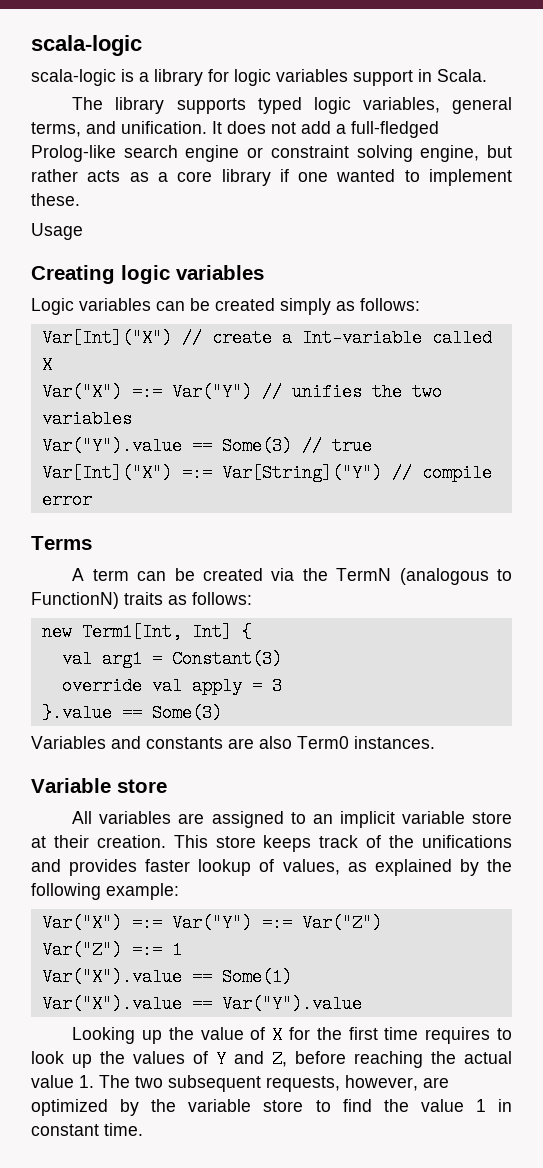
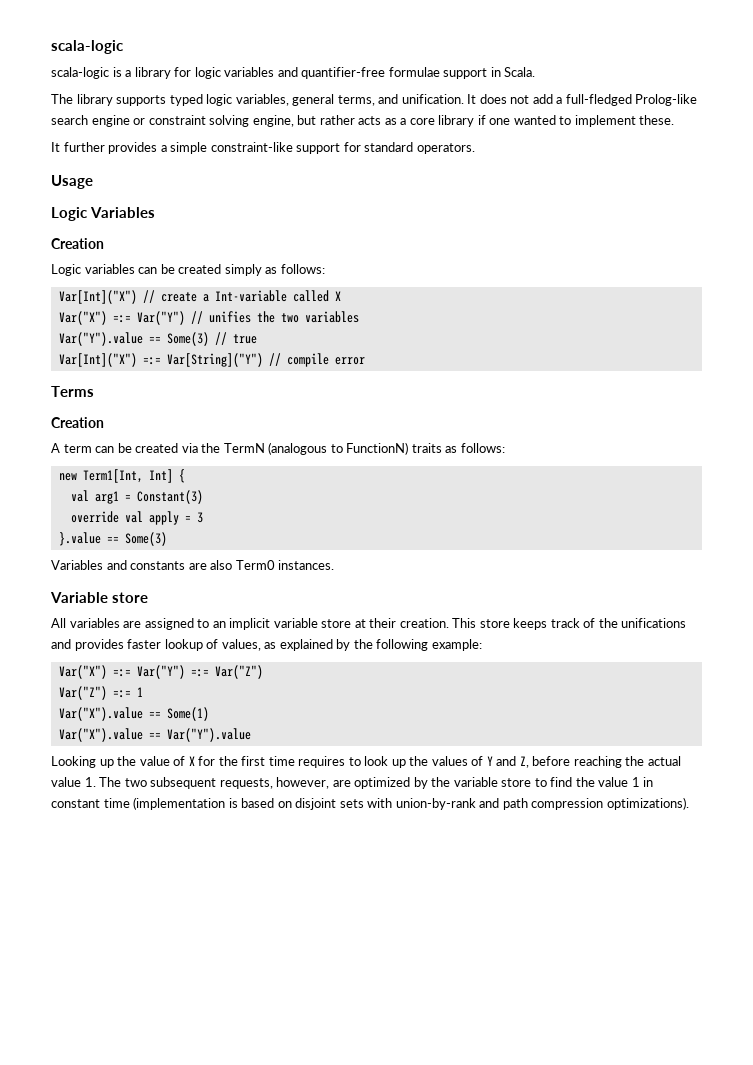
(348, 75) none -> [277,67,440,79] and quantifier-free formulae
[31,223,83,240] [31,265,264,284] Usage // Creating logic variables -> [51,142,475,154] [51,175,93,189] [51,207,155,221] [51,238,104,249] It further provides a simple constraint-like support for standard operators. // Usage // Logic Variables // Creation
(92, 543) none -> [51,417,104,428] // Creation
[104,1123,143,1136] time. -> [103,797,689,810] time (implementation is based on disjoint sets with union-by-rank and path compression optimizations).

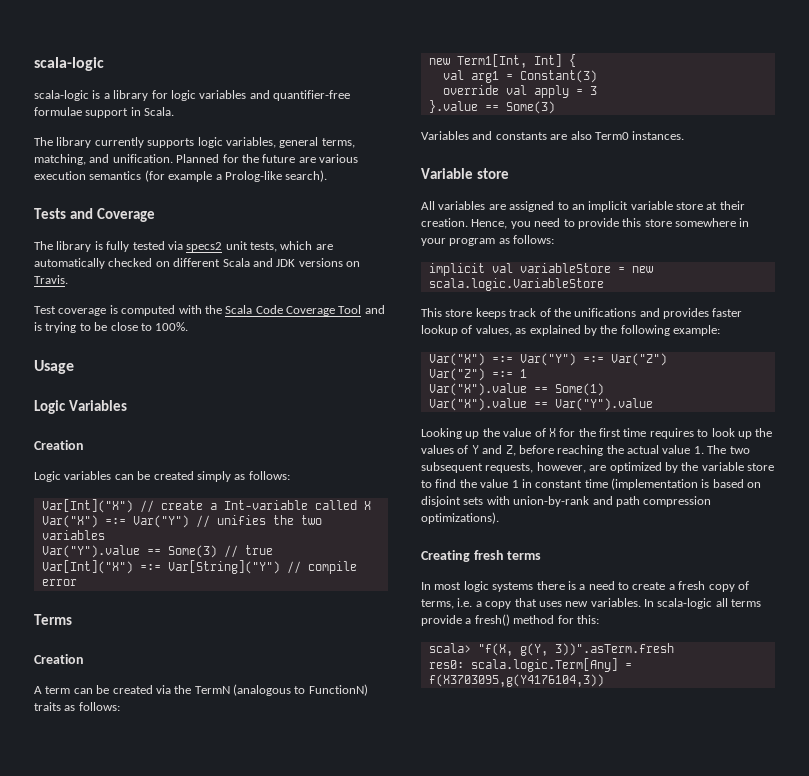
[116,94,203,106] supports typed -> [94,137,195,148] currently supports
(375, 100) none -> [34,154,86,165] matching,
[467,94,698,106] [51,115,675,127] [51,142,475,154] It does not add a full-fledged Prolog-like search engine or constraint solving engine, but rather acts as a core library if one wanted to implement these. // It further provides a simple constraint-like support for standard operators. -> [176,154,358,163] [34,170,328,182] [34,208,155,222] [34,241,333,252] [34,258,360,269] [34,275,68,284] [34,305,385,316] [34,322,189,333] Planned for the future are various execution semantics (for example a Prolog-like search). // Tests and Coverage // The library is fully tested via specs2 unit tests, which are automatically checked on different Scala and JDK versions on Travis. // Test coverage is computed with the Scala Code Coverage Tool and is trying to be close to 100%.
(449, 623) none -> [471,218,750,229] [421,235,555,246] [428,263,653,276] [428,278,604,291] Hence, you need to provide this store somewhere in your program as follows: // implicit val variableStore = new scala.logic.VariableStore //
(689, 803) none -> [421,550,542,562] [421,581,749,592] [421,598,762,609] [421,614,599,626] [428,643,674,656] [428,658,632,672] [428,674,604,687] // Creating fresh terms // In most logic systems there is a need to create a fresh copy of terms, i.e. a copy that uses new variables. In scala-logic all terms provide a fresh() method for this: // scala> "f(X, g(Y, 3))".asTerm.fresh // res0: scala.logic.Term[Any] = f(X3703095,g(Y4176104,3))

